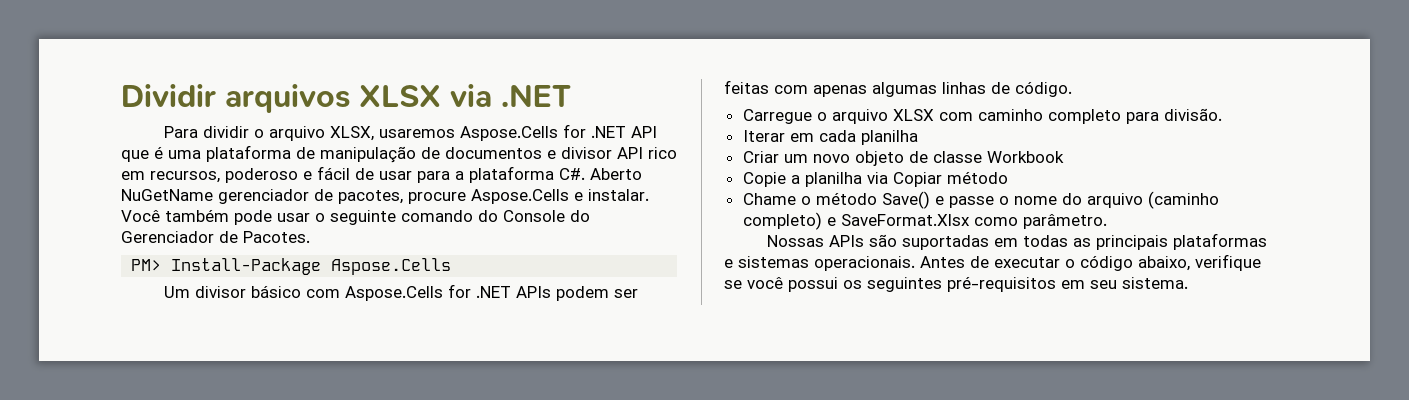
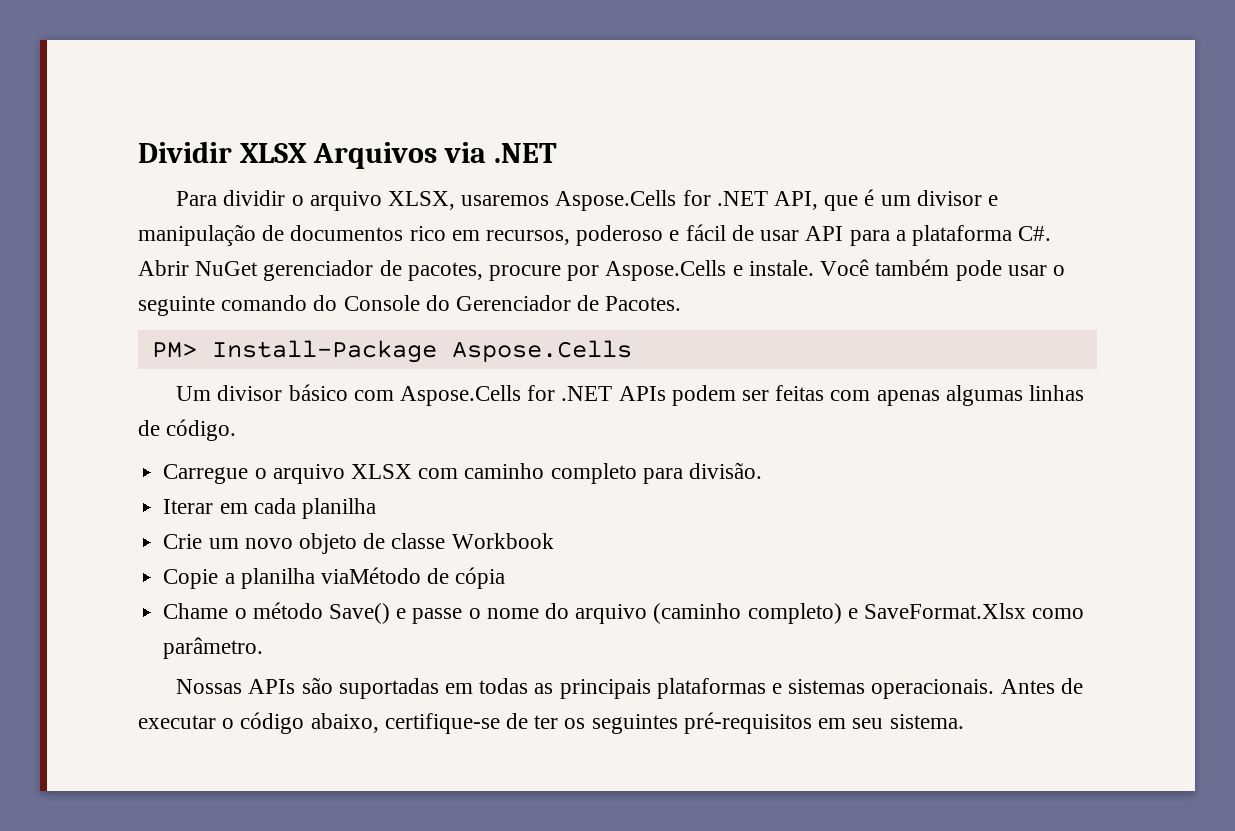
[225,84,441,113] arquivos XLSX -> [240,142,438,169] XLSX Arquivos
[630,126,657,138] API -> [774,191,819,210] API,
[168,145,643,163] uma plataforma de manipulação de documentos e divisor API -> [880,190,999,206] [138,224,404,246] um divisor e manipulação de documentos
(412, 175) none -> [805,226,844,241] API
[590,168,642,180] [121,189,213,201] Aberto NuGetName -> [138,260,259,276] Abrir NuGet
(466, 198) none -> [567,265,600,281] por
[588,189,649,201] instalar. -> [748,260,814,276] instale.
[742,151,779,163] Criar -> [163,534,203,549] Crie
[866,171,1008,187] via Copiar método -> [320,567,506,589] viaMétodo de cópia
[1195,254,1261,271] [724,277,838,292] verifique se você possui -> [384,713,559,734] certifique-se de ter

